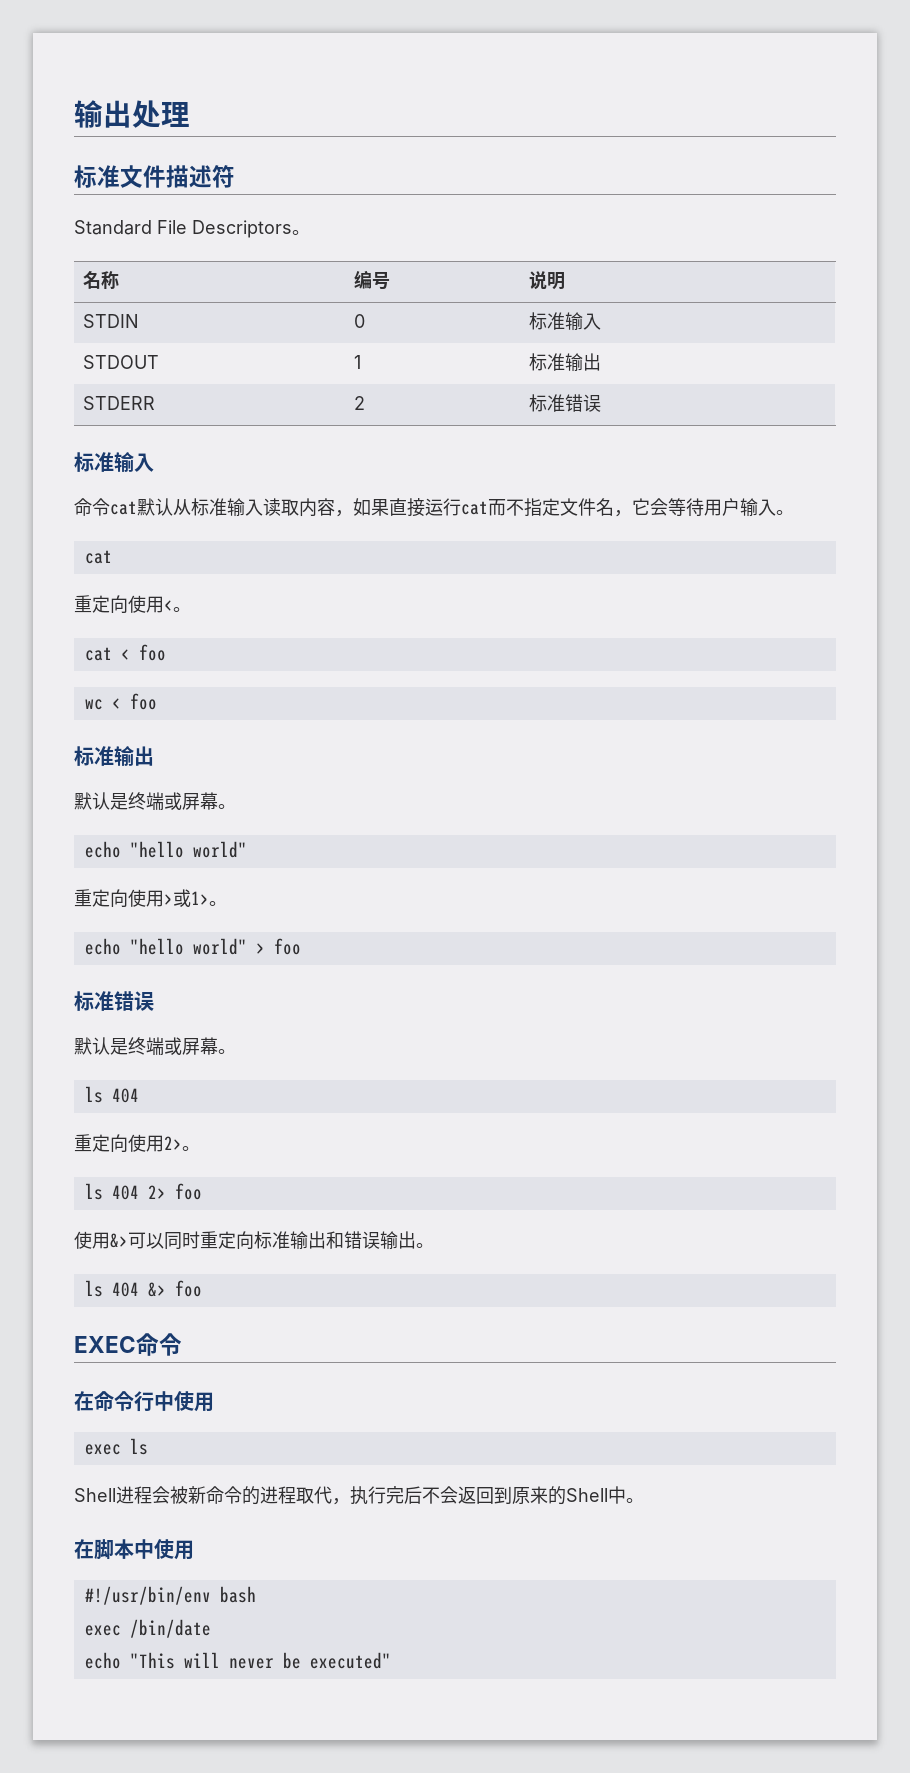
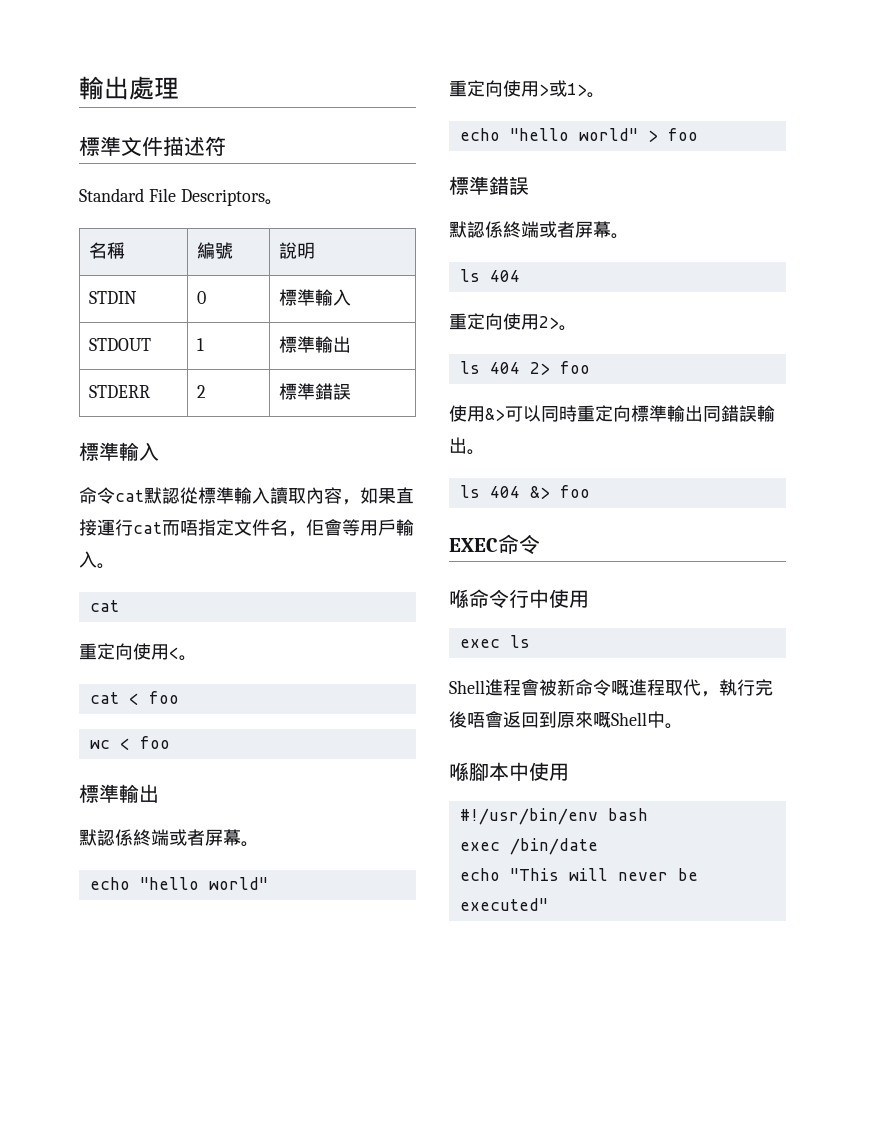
[74,100,161,128] 输出处 -> [79,76,154,100] 輸出處
[74,165,120,188] 标准 -> [79,136,121,156] 標準
[100,271,119,290] [353,270,390,289] [528,271,547,290] 称 | 编号 | 说 -> [107,242,126,259] [197,242,234,259] [279,242,298,259] 稱 | 編號 | 說
[528,312,583,331] 标准输 -> [279,289,334,306] 標準輸
[528,353,583,372] 标准输 -> [279,336,334,353] 標準輸
[528,394,601,412] [74,452,134,472] 标准错误 // 标准输 -> [279,383,352,400] [79,442,139,461] 標準錯誤 // 標準輸
[155,498,317,517] 认从标准输入读取内 -> [162,487,324,504] 認從標準輸入讀取內
[425,498,443,516] 运 -> [97,519,115,536] 運
[506,499,524,516] 不 -> [180,520,198,536] 唔
[632,498,758,517] 它会等待用户输 -> [306,519,414,536] 佢會等用戶輸
[74,746,134,766] 标准输 -> [79,784,139,803] 標準輸
[92,792,182,810] 认是终端或 -> [97,829,205,846] 認係終端或者
[74,991,154,1011] [74,1037,182,1055] 标准错误 // 默认是终端或 -> [449,176,529,195] [449,221,575,238] 標準錯誤 // 默認係終端或者
[182,1231,398,1250] 时重定向标准输出和错误输 -> [559,405,775,422] 時重定向標準輸出同錯誤輸
[74,1391,94,1411] 在 -> [449,589,469,608] 喺
[116,1486,170,1504] 进程会 -> [485,679,539,696] 進程會
[242,1486,278,1505] 的进 -> [611,679,647,696] 嘅進
[350,1486,458,1505] 执行完后不会 -> [719,679,773,696] [449,711,503,728] 執行完後唔會
[530,1486,566,1505] 来的 -> [575,711,611,728] 來嘅
[74,1539,114,1560] 在脚 -> [449,762,489,781] 喺腳

